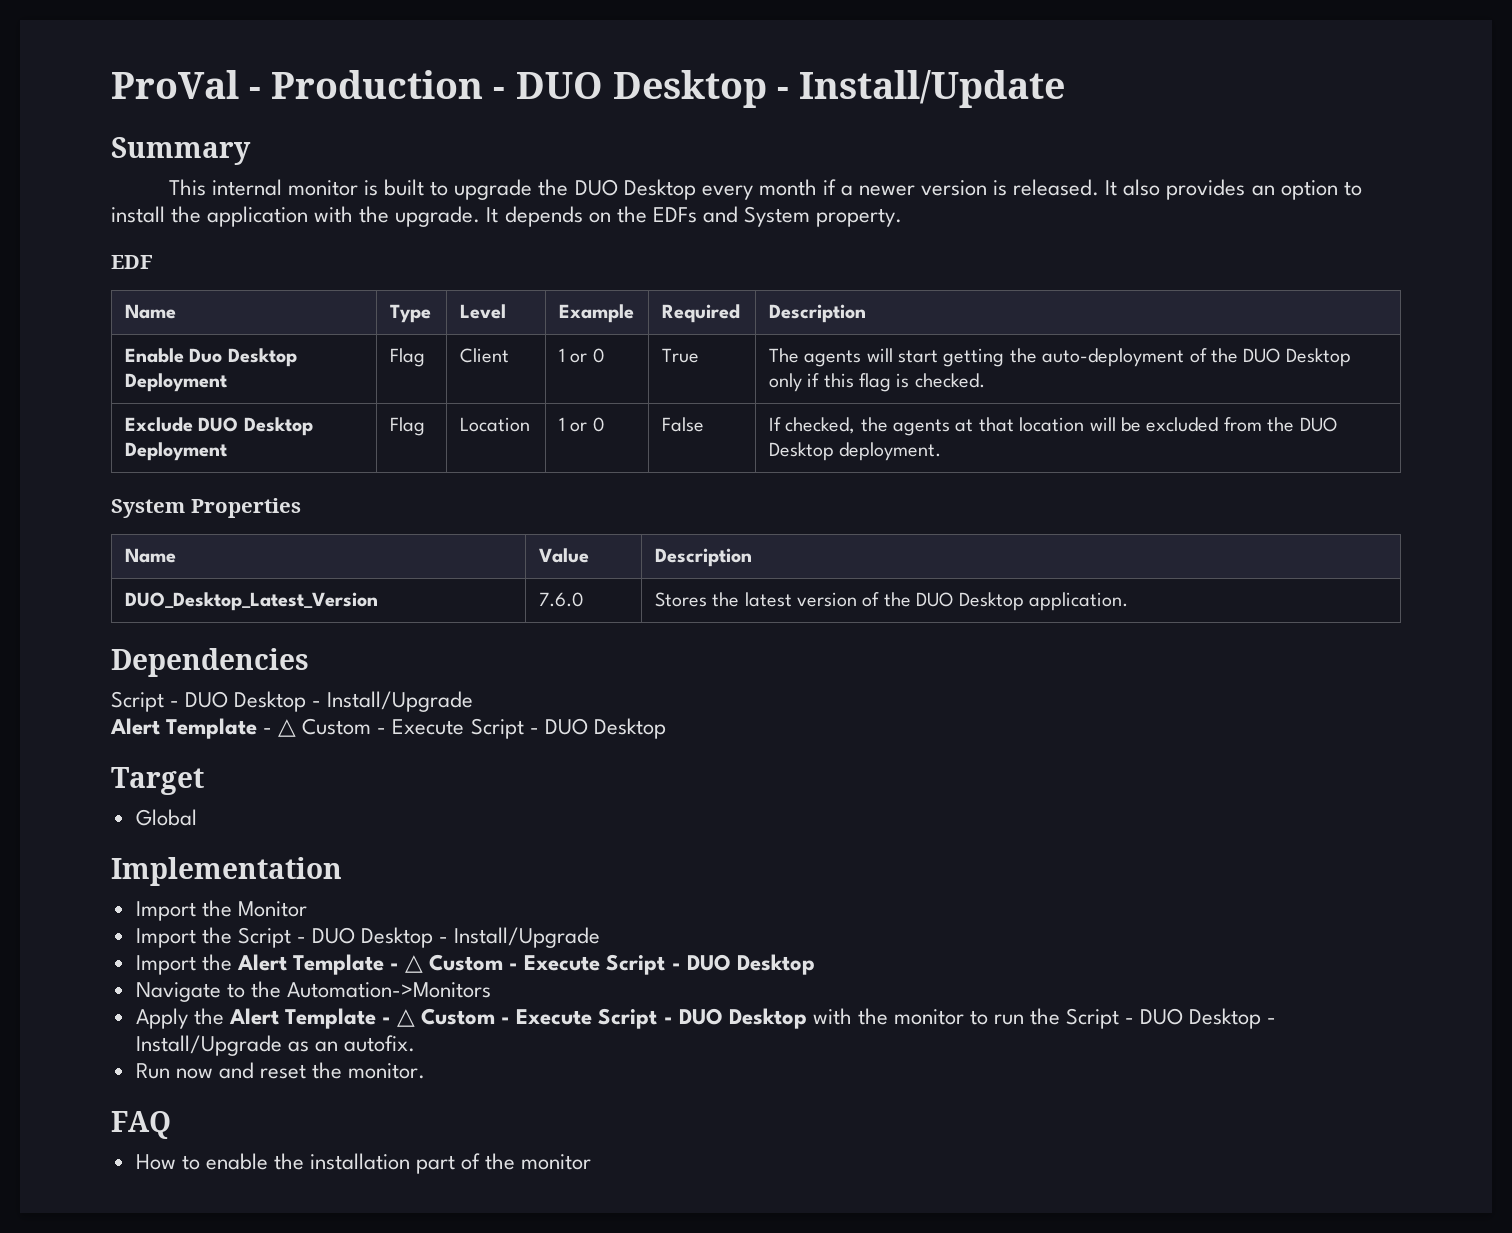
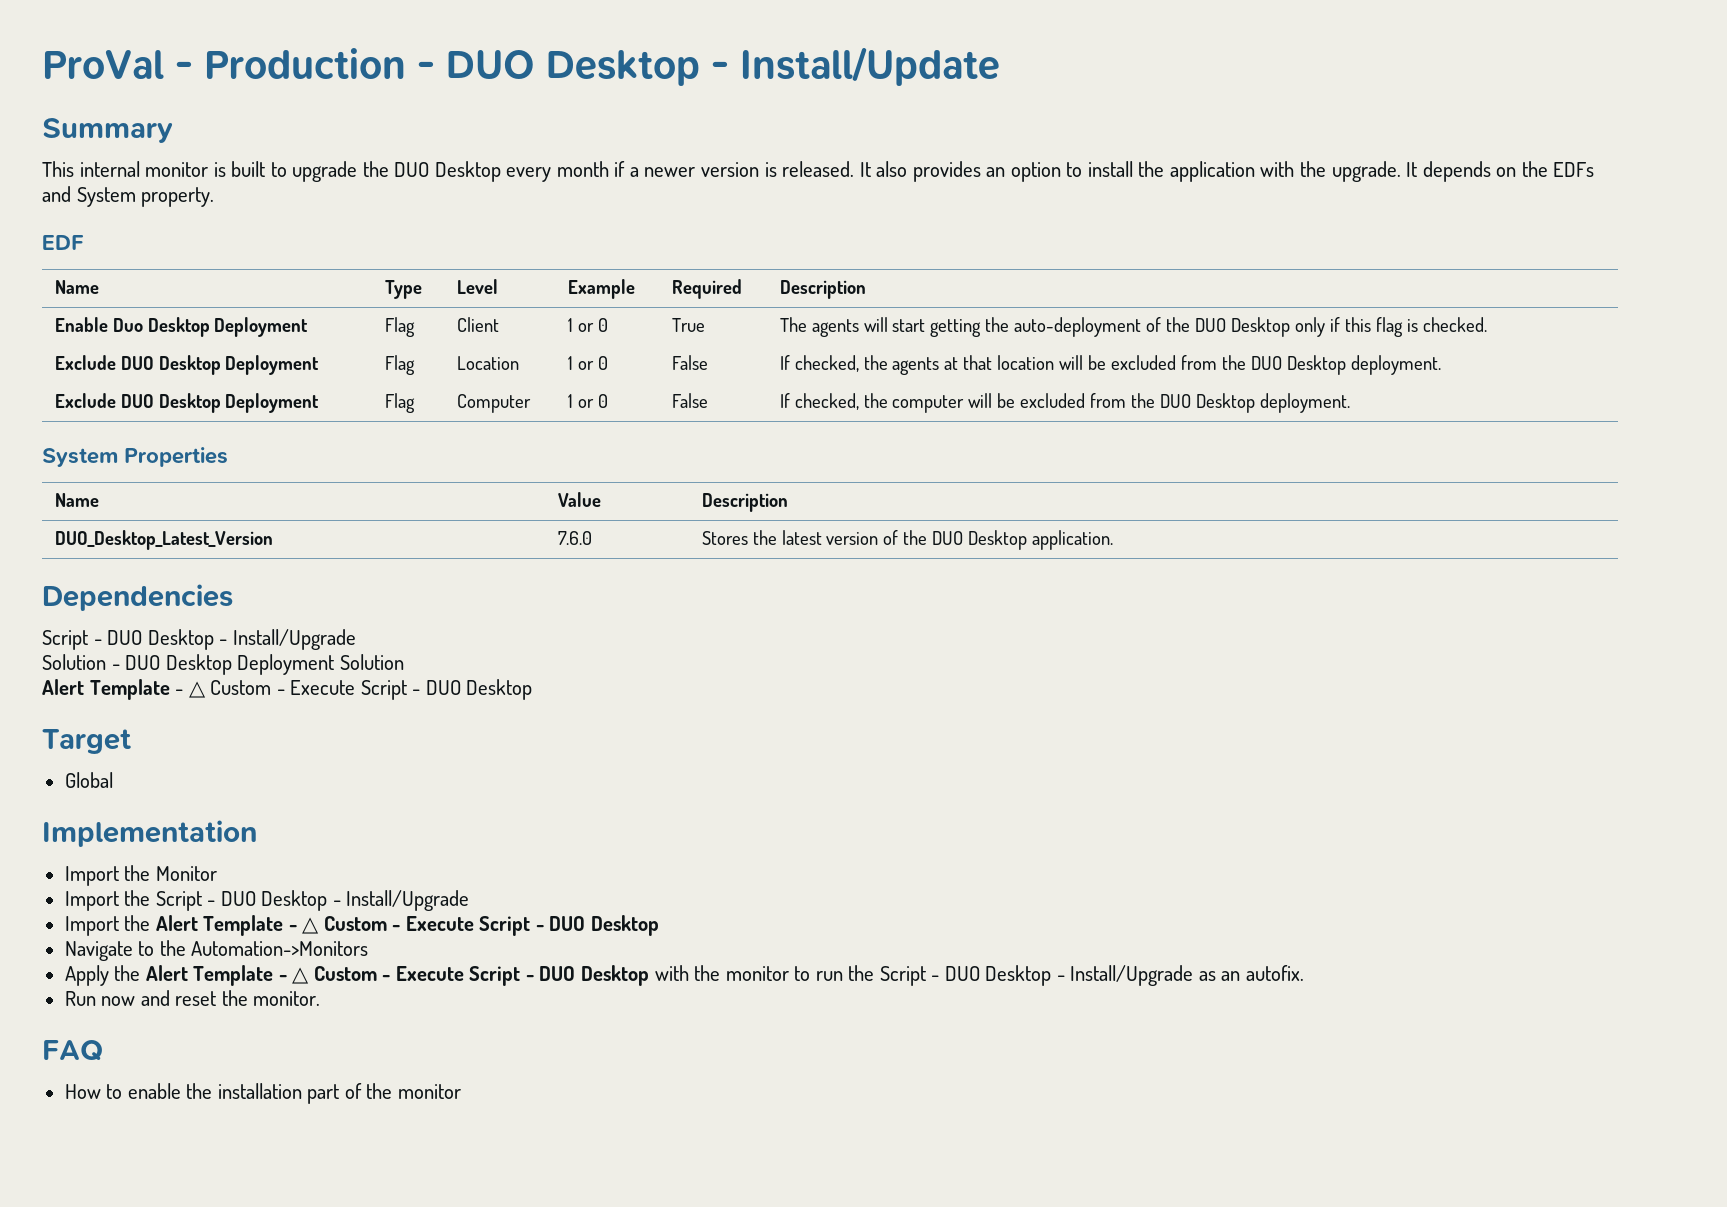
(942, 451) none -> [54,393,320,413] [384,393,415,413] [456,394,531,413] [567,394,608,408] [671,393,709,408] [779,393,1351,413] // Exclude DUO Desktop Deployment | Flag | Computer | 1 or 0 | False | If checked, the computer will be excluded from the DUO Desktop deployment.
(474, 701) none -> [42,654,404,675] // Solution - DUO Desktop Deployment Solution

